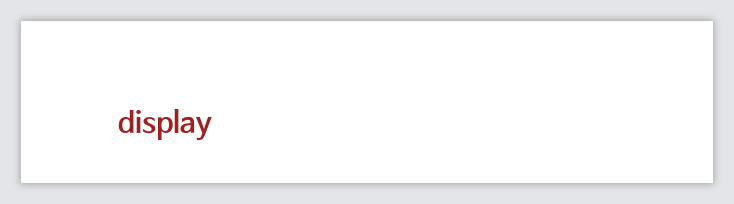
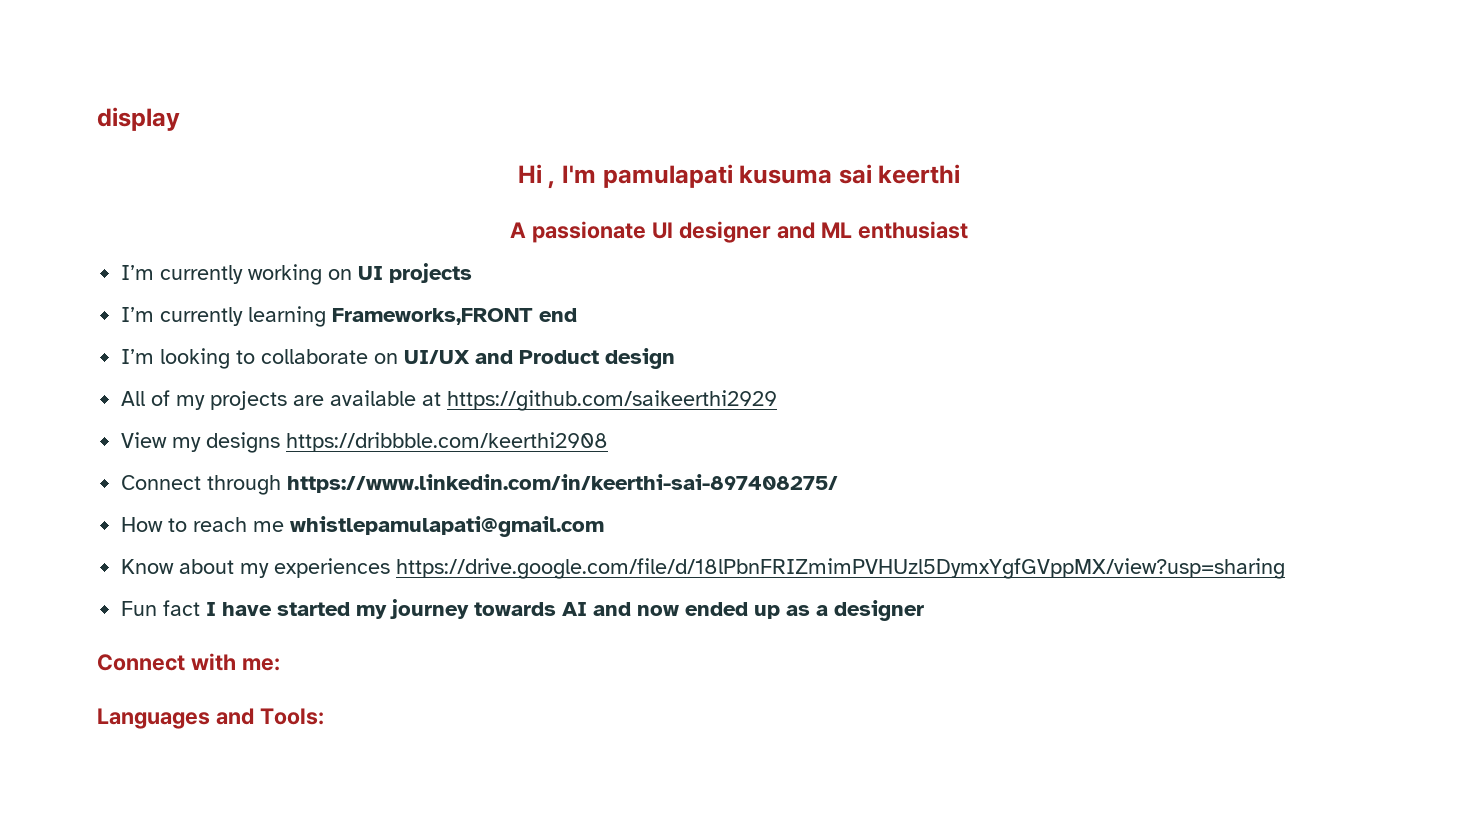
(212, 124) none -> [517,164,961,189] [510,221,968,243] [121,263,473,285] [121,306,578,327] [121,348,676,369] [121,390,778,411] [121,432,609,453] [121,474,839,495] [121,516,605,537] [121,558,1286,579] [121,599,925,621] [97,653,280,671] [97,708,324,729] // Hi , I'm pamulapati kusuma sai keerthi // A passionate UI designer and ML enthusiast // I’m currently working on UI projects // I’m currently learning Frameworks,FRONT end // I’m looking to collaborate on UI/UX and Product design // All of my projects are available at https://github.com/saikeerthi2929 // View my designs https://dribbble.com/keerthi2908 // Connect through https://www.linkedin.com/in/keerthi-sai-897408275/ // How to reach me whistlepamulapati@gmail.com // Know about my experiences https://drive.google.com/file/d/18lPbnFRIZmimPVHUzl5DymxYgfGVppMX/view?usp=sharing // Fun fact I have started my journey towards AI and now ended up as a designer // Connect with me: // Languages and Tools:

